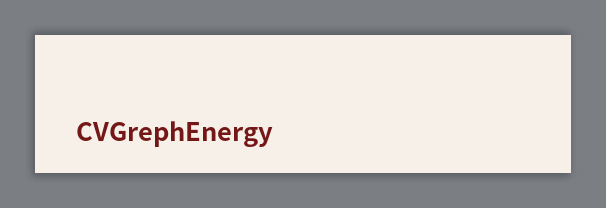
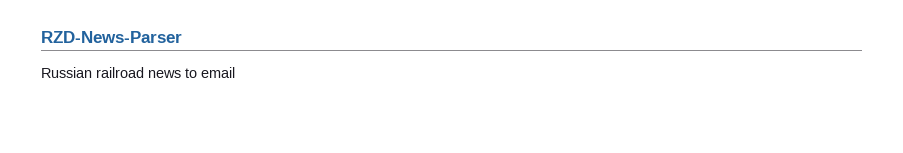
[76,121,273,147] CVGrephEnergy -> [41,31,182,43] [41,67,235,78] RZD-News-Parser // Russian railroad news to email

